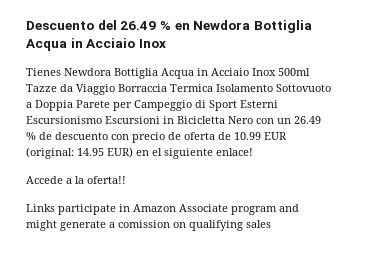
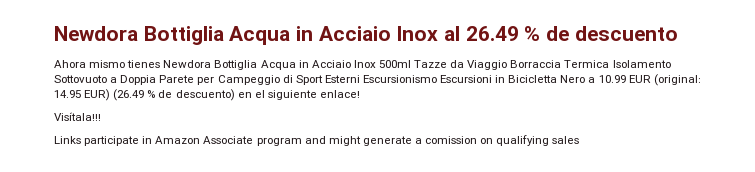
[26,20,312,33] [26,38,166,51] [26,68,61,76] Descuento del 26.49 % en Newdora Bottiglia Acqua in Acciaio Inox // Tienes -> [54,26,678,45] [54,60,161,68] Newdora Bottiglia Acqua in Acciaio Inox al 26.49 % de descuento // Ahora mismo tienes
[256,116,321,124] [26,132,231,143] con un 26.49 % de descuento con precio de oferta de -> [588,77,596,83] a
(133, 152) none -> [113,89,235,101] (26.49 % de descuento)
[26,176,126,184] Accede a la oferta!! -> [54,112,101,121] Visítala!!!

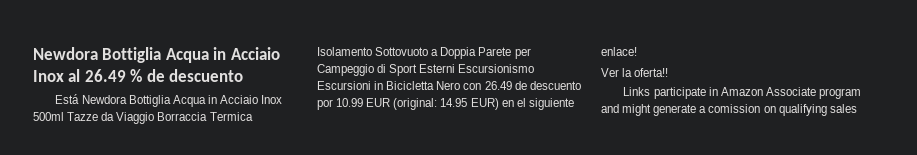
[54,60,161,68] Ahora mismo tienes -> [55,94,80,104] Está
[588,77,596,83] a -> [463,81,581,90] [317,99,333,110] con 26.49 de descuento por
[113,89,235,101] (26.49 % de descuento) -> (499, 104) none
[54,112,101,121] Visítala!!! -> [601,68,669,77] Ver la oferta!!

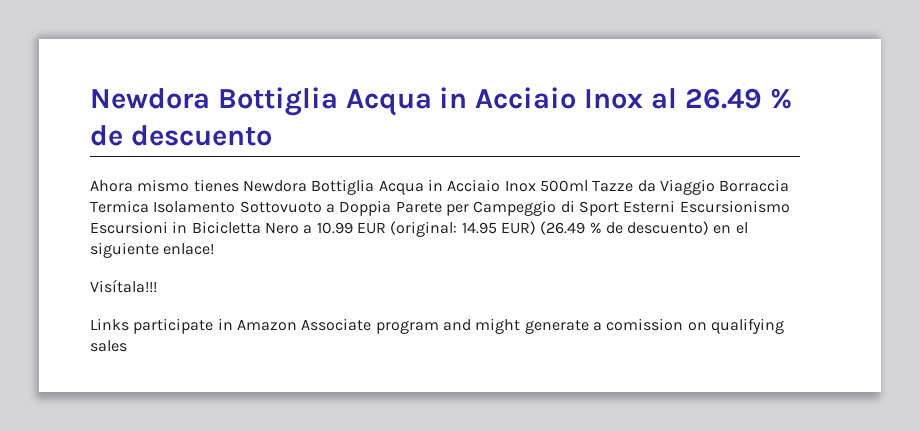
[55,94,80,104] Está -> [90,179,239,192] Ahora mismo tienes
[463,81,581,90] [317,99,333,110] con 26.49 de descuento por -> [303,225,313,234] a
(499, 104) none -> [540,221,710,235] (26.49 % de descuento)
[601,68,669,77] Ver la oferta!! -> [90,279,157,293] Visítala!!!

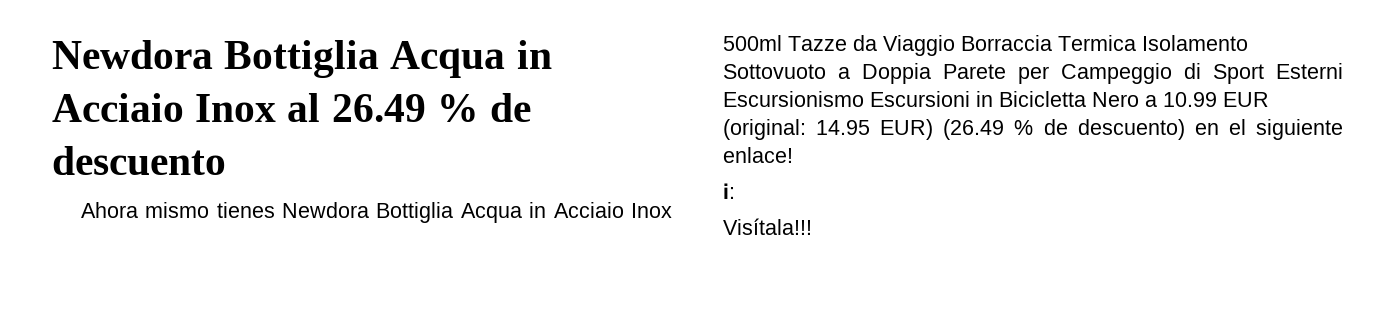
(215, 249) none -> [723,183,735,199] // ℹ:
[90,318,784,334] [90,340,127,352] // Links participate in Amazon Associate program and might generate a comission on qualifying sales -> (812, 226) none

